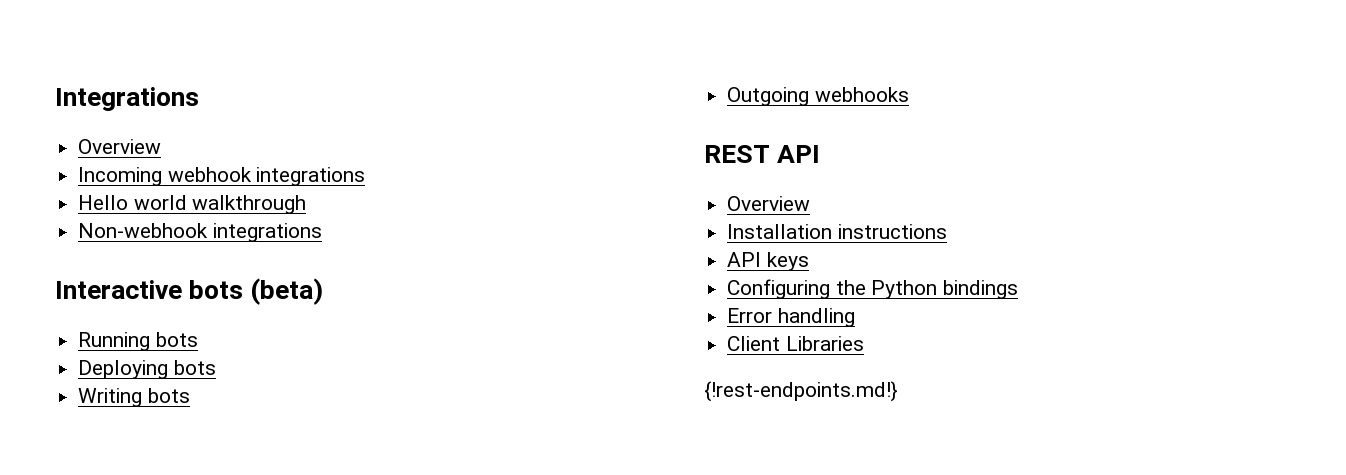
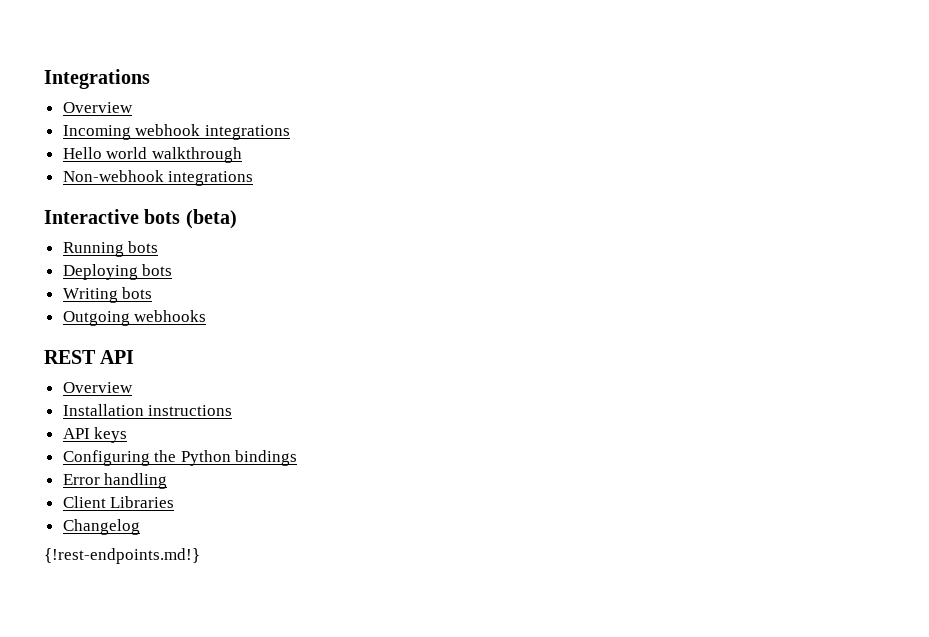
(864, 343) none -> [62,519,140,535] // Changelog

